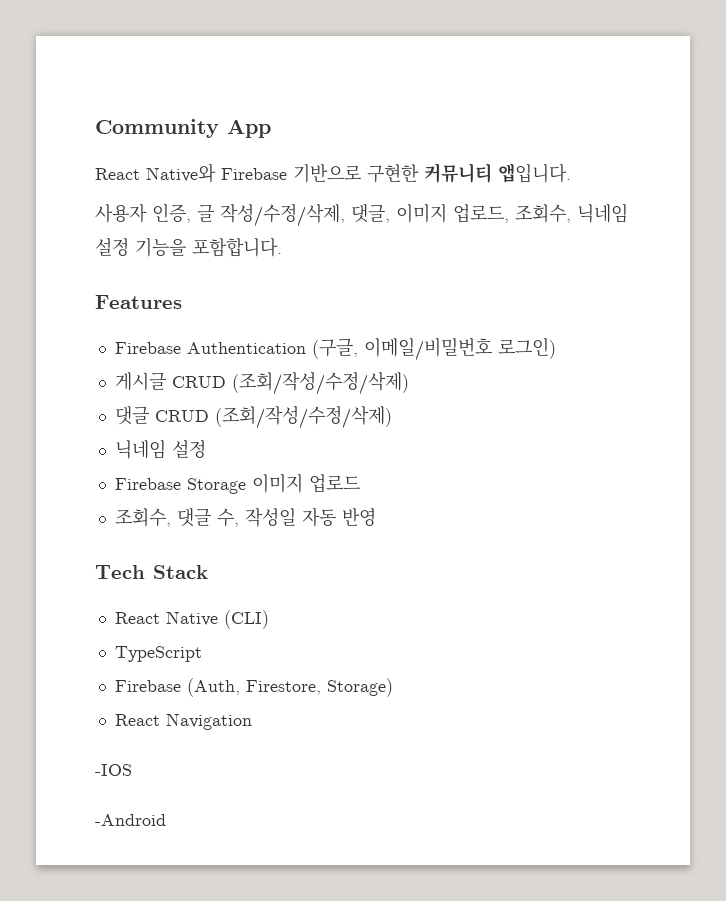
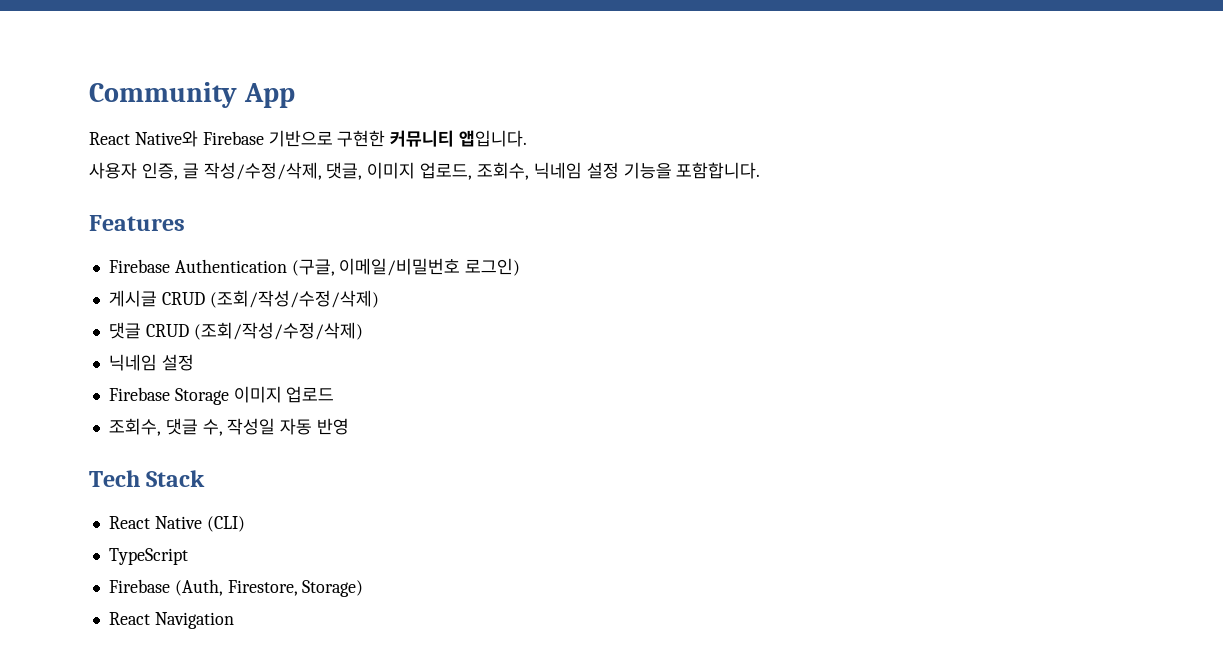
[95,764,132,776] [95,814,166,826] // -IOS // -Android -> (234, 620) none

